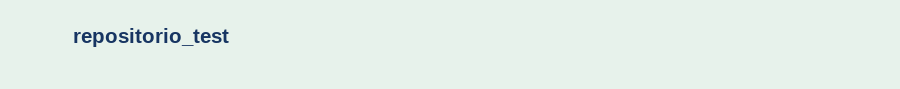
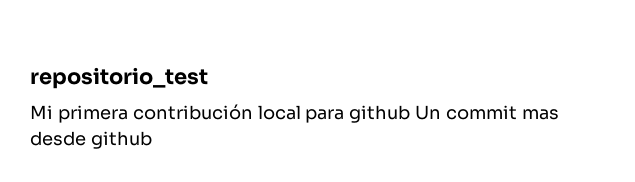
(229, 37) none -> [30,104,559,123] [30,131,152,149] // Mi primera contribución local para github Un commit mas desde github

